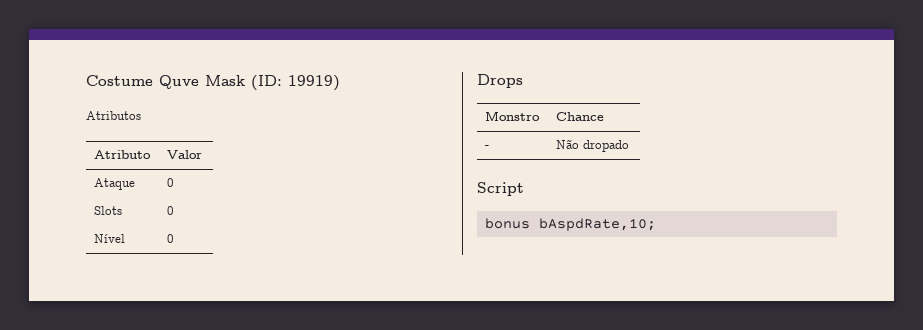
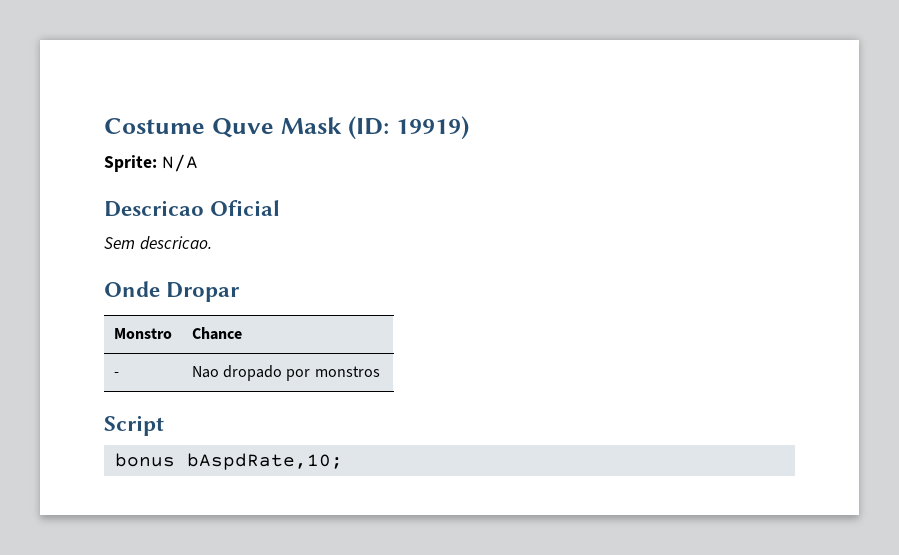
[86,111,141,120] [94,150,152,159] [167,150,203,159] [94,178,136,190] [167,178,175,187] [94,206,123,215] [167,206,175,215] [94,234,126,243] [167,234,175,243] [477,74,523,88] Atributos // Atributo | Valor // Ataque | 0 // Slots | 0 // Nível | 0 // Drops -> [104,154,198,172] [104,200,281,217] [104,236,212,250] [104,281,241,302] Sprite: N/A // Descricao Oficial // Sem descricao. // Onde Dropar
[556,139,580,149] Não -> [191,366,219,378] Nao
(630, 146) none -> [286,366,380,381] por monstros

